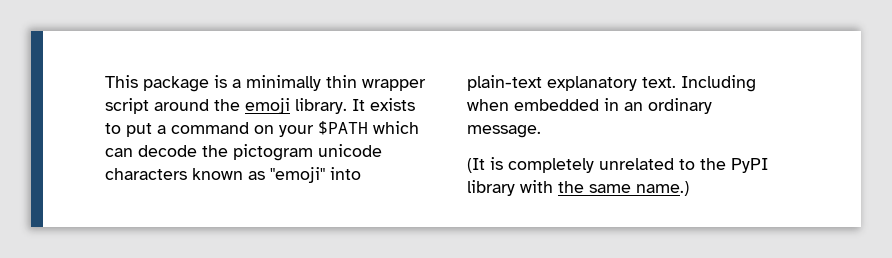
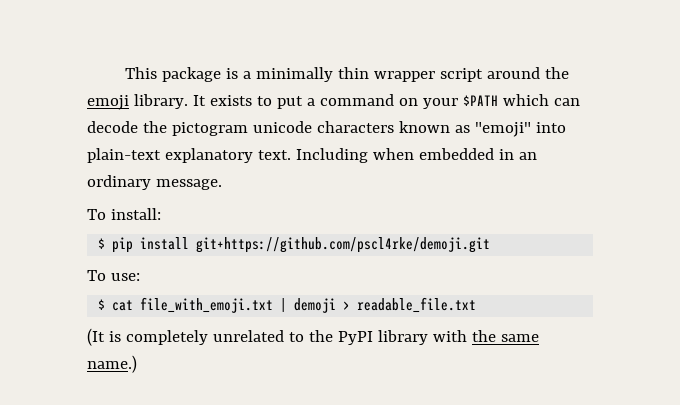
(541, 131) none -> [87,208,161,220] [98,237,491,253] [87,270,140,281] [98,297,477,313] // To install: // $ pip install git+https://github.com/pscl4rke/demoji.git // To use: // $ cat file_with_emoji.txt | demoji > readable_file.txt

